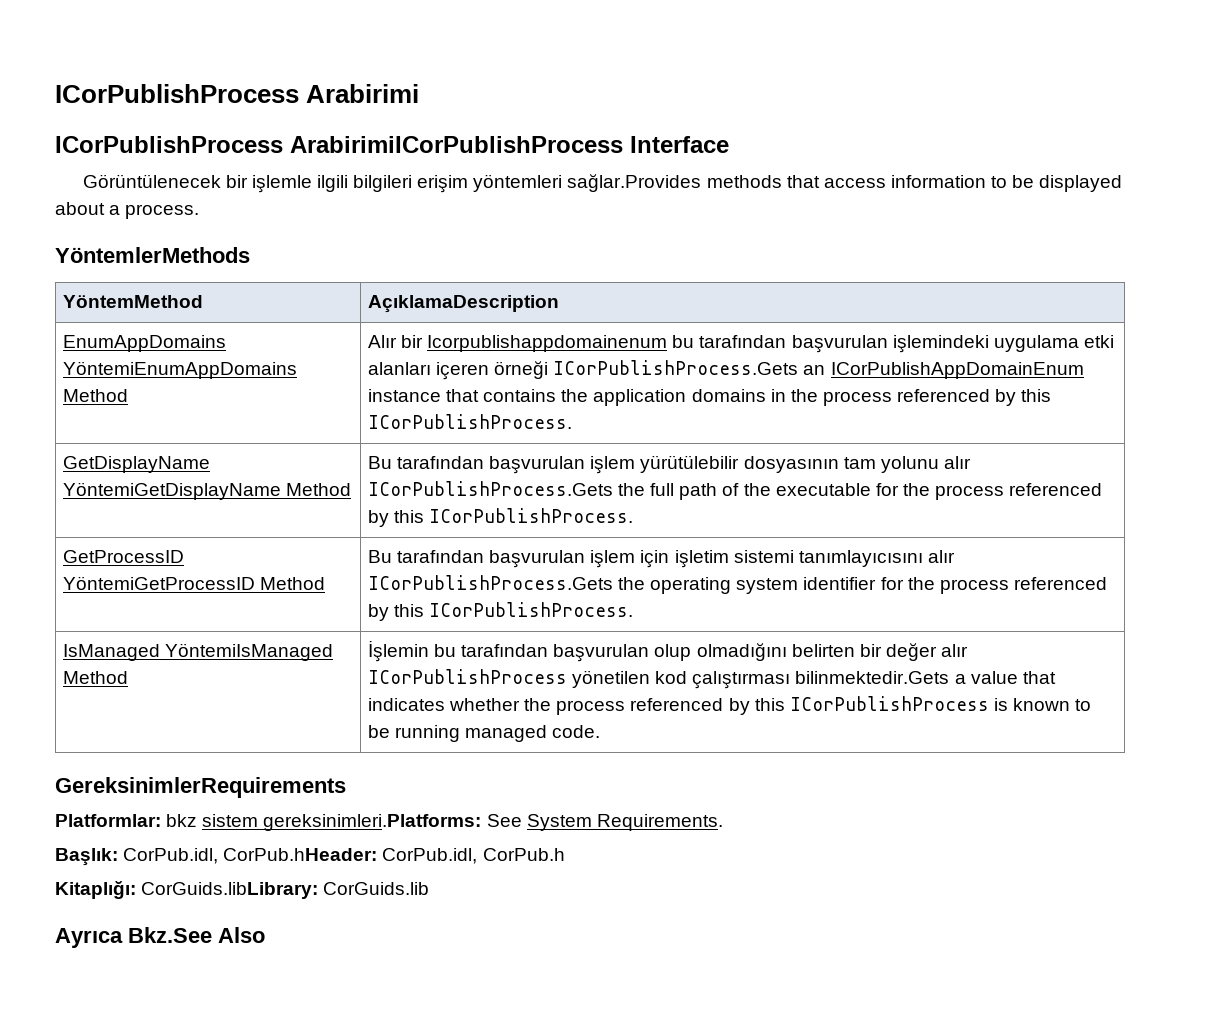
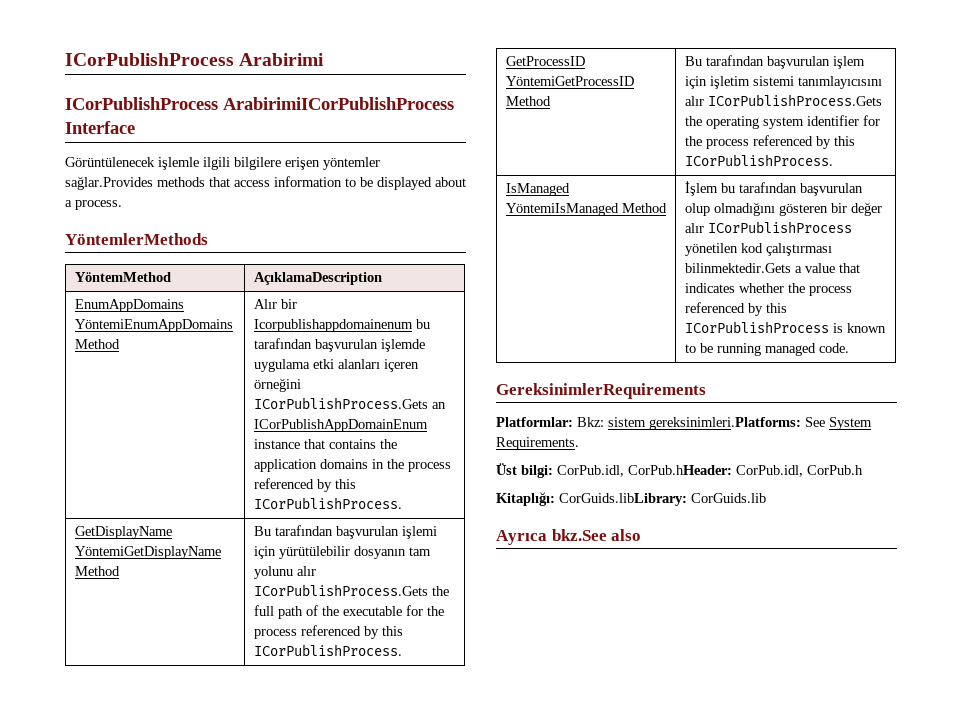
[225,175,248,188] bir -> (155, 162) none
[353,174,563,193] bilgileri erişim yöntemleri -> [234,157,380,170] bilgilere erişen yöntemler
[892,335,989,353] işlemindeki -> [380,339,425,352] işlemde
[494,361,549,379] örneği -> [253,378,301,392] örneğini
[590,455,839,474] işlem yürütülebilir dosyasının -> [401,526,437,539] [253,546,406,559] işlemi için yürütülebilir dosyanın
[367,640,429,662] İşlemin -> [684,181,718,196] İşlem
[791,644,855,657] belirten -> [778,204,828,216] gösteren
[166,814,198,827] bkz -> [577,417,604,427] Bkz:
[55,848,118,866] Başlık: -> [496,463,553,478] Üst bilgi:
[128,927,265,943] Bkz.See Also -> [551,529,642,541] bkz.See also

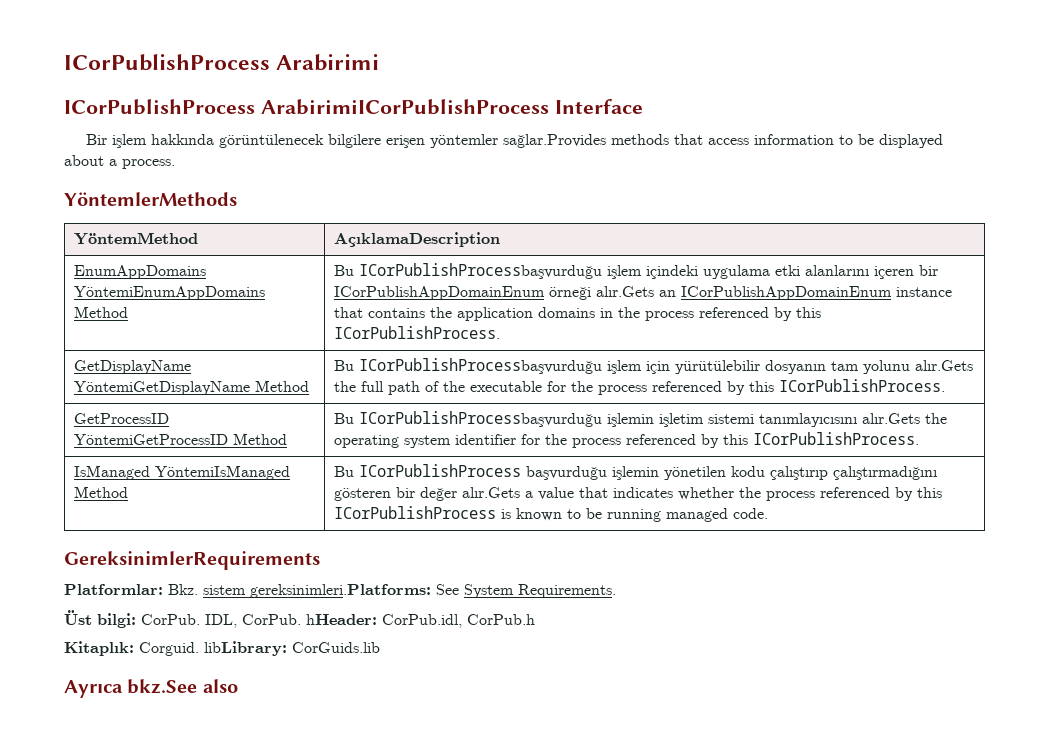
[65,157,230,170] Görüntülenecek işlemle ilgili -> [86,134,325,148] Bir işlem hakkında görüntülenecek
[253,299,297,309] [253,319,430,332] [253,338,425,352] [253,359,419,372] [253,378,301,392] [253,397,428,409] Alır bir Icorpublishappdomainenum bu tarafından başvurulan işlemde uygulama etki alanları içeren örneğini ICorPublishProcess.Gets -> [333,263,938,279] [333,286,654,300] Bu ICorPublishProcessbaşvurduğu işlem içindeki uygulama etki alanlarını içeren bir ICorPublishAppDomainEnum örneği alır.Gets
[274,525,437,539] tarafından başvurulan işlemi -> [358,358,642,374] ICorPublishProcessbaşvurduğu işlem
[296,566,316,576] [253,584,428,596] alır ICorPublishProcess.Gets -> [914,360,973,371] alır.Gets
[705,55,865,69] [684,76,707,89] tarafından başvurulan işlem için -> [358,411,654,427] ICorPublishProcessbaşvurduğu işlemin
[684,94,882,106] alır ICorPublishProcess.Gets -> [861,413,920,424] alır.Gets
[684,181,863,196] [684,202,882,216] [684,221,852,233] [684,243,832,256] [684,263,791,273] İşlem bu tarafından başvurulan olup olmadığını gösteren bir değer alır ICorPublishProcess yönetilen kod çalıştırması bilinmektedir.Gets -> [333,464,937,480] [333,487,520,501] Bu ICorPublishProcess başvurduğu işlemin yönetilen kodu çalıştırıp çalıştırmadığını gösteren bir değer alır.Gets
[577,417,604,427] Bkz: -> [168,584,198,595] Bkz.
[557,465,732,477] CorPub.idl, CorPub.hHeader: -> [141,614,377,628] CorPub. IDL, CorPub. hHeader:
[496,492,687,506] Kitaplığı: CorGuids.libLibrary: -> [64,641,287,656] Kitaplık: Corguid. libLibrary:

